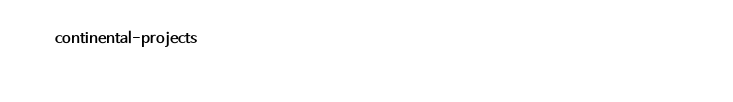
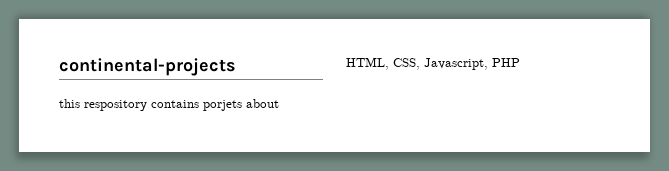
(197, 39) none -> [59,99,279,111] [346,57,520,70] // this respository contains porjets about HTML, CSS, Javascript, PHP

